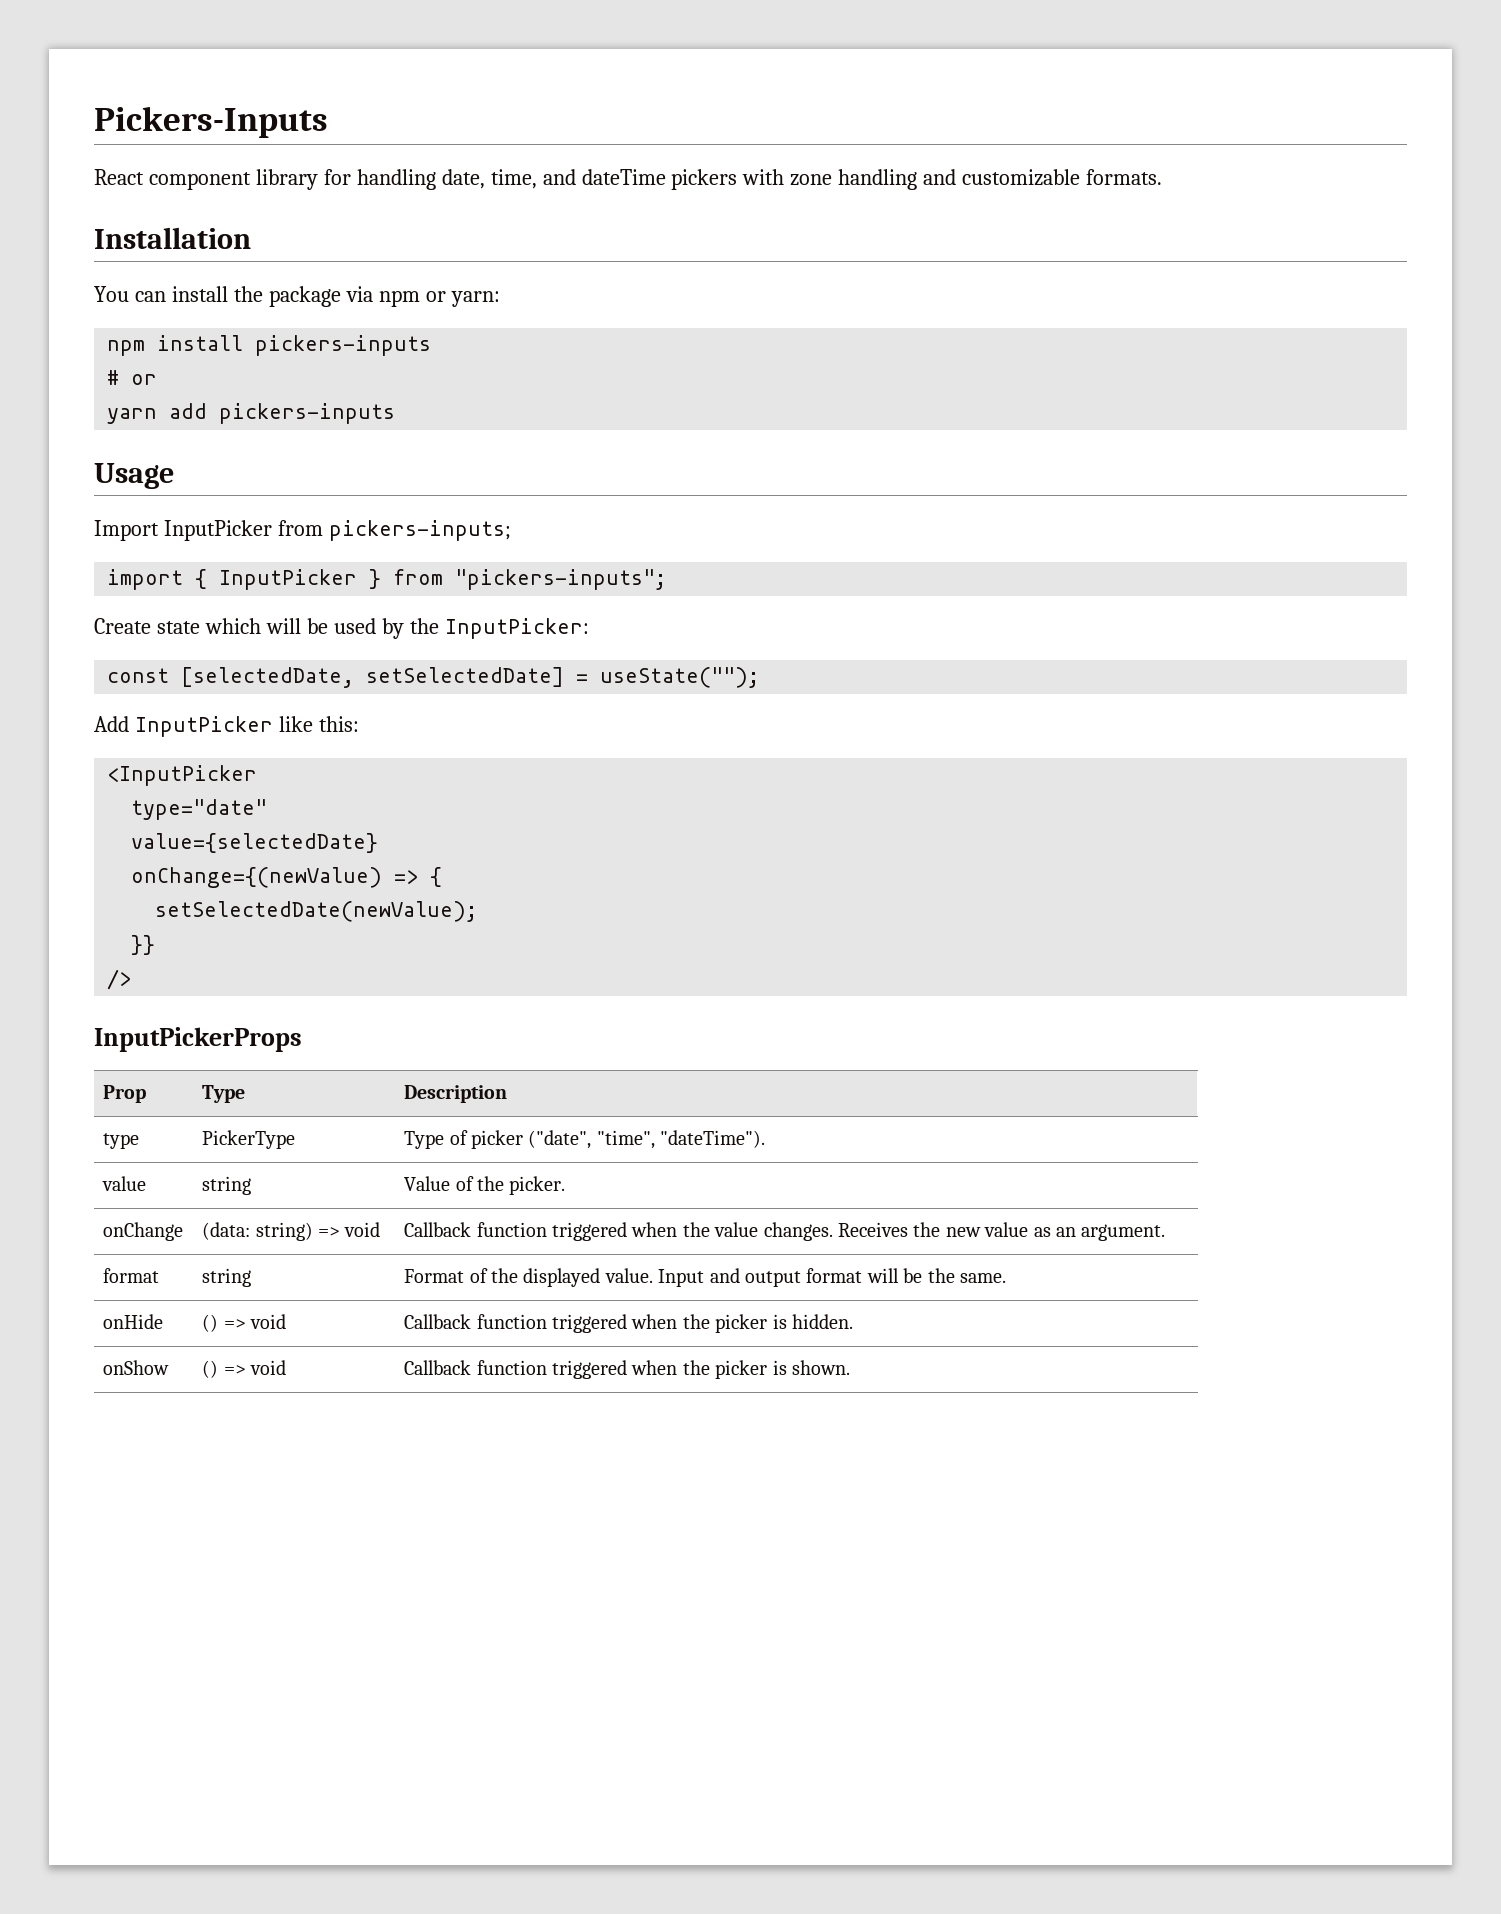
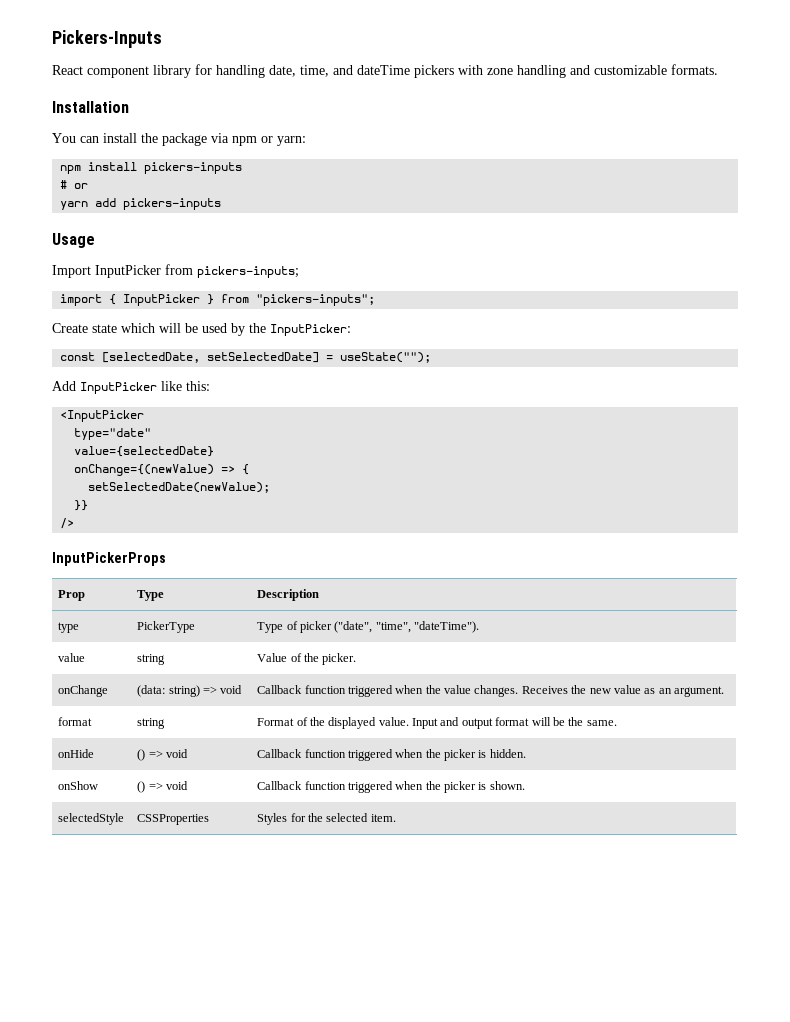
(851, 1367) none -> [58,813,125,825] [137,814,210,825] [257,813,396,825] // selectedStyle | CSSProperties | Styles for the selected item.

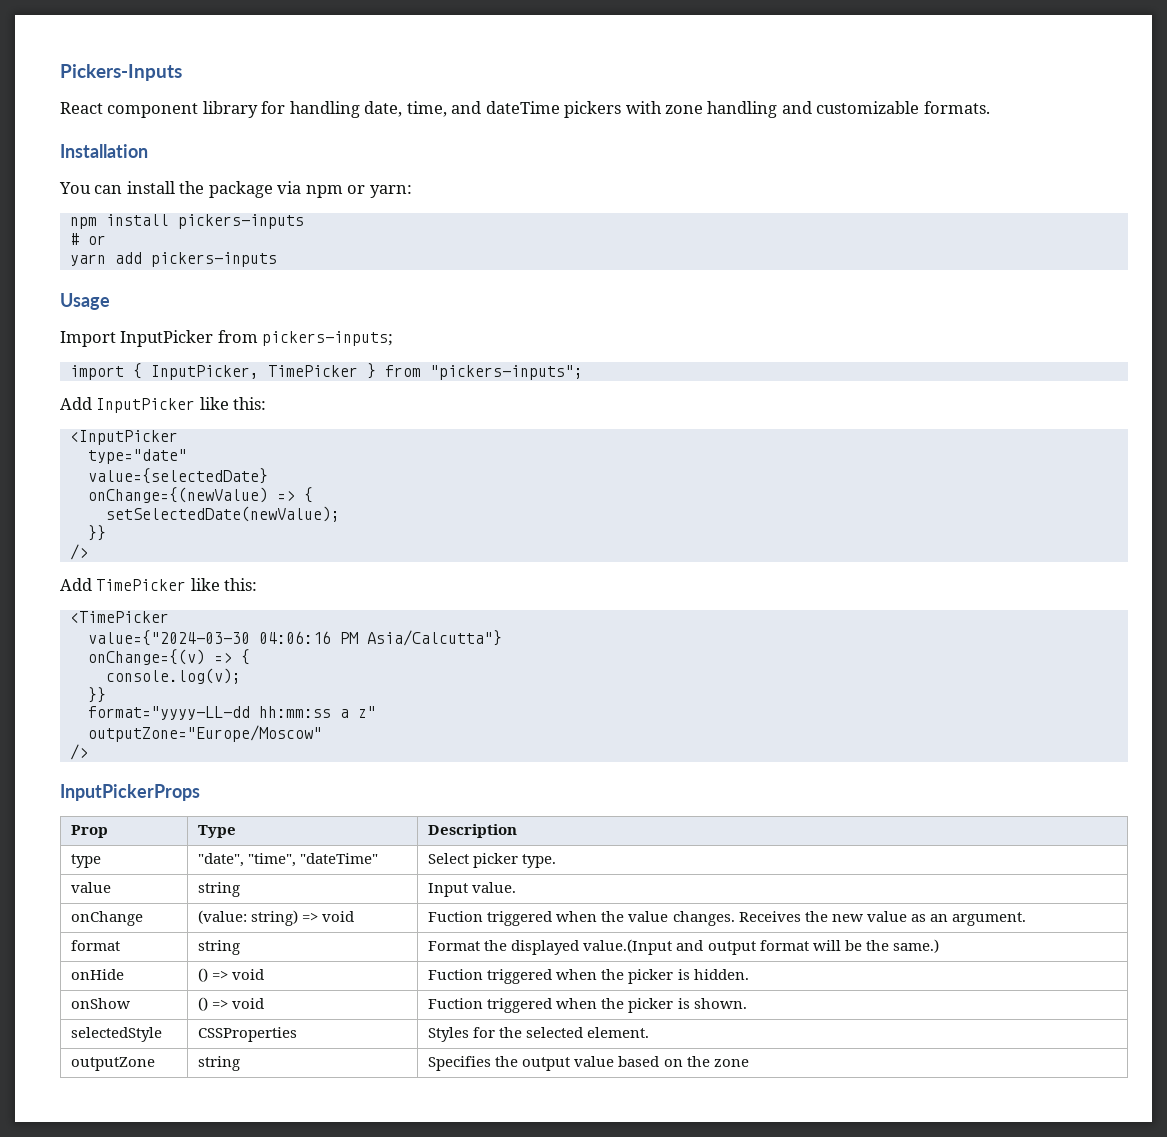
[123,294,201,306] InputPicker -> [150,365,358,380] InputPicker, TimePicker
[52,323,351,336] [60,352,432,363] // Create state which will be used by the InputPicker: // const [selectedDate, setSelectedDate] = useState(""); -> (583, 372) none
(75, 523) none -> [60,578,258,591] [69,611,169,623] [87,630,502,646] [87,649,250,665] [105,668,241,684] [87,687,106,703] [87,706,376,720] [87,725,322,742] [69,744,88,760] // Add TimePicker like this: // <TimePicker // value={"2024-03-30 04:06:16 PM Asia/Calcutta"} // onChange={(v) => { // console.log(v); // }} // format="yyyy-LL-dd hh:mm:ss a z" // outputZone="Europe/Moscow" // />
[137,621,196,633] [257,621,480,633] [58,653,86,662] [137,654,166,665] [257,653,357,665] PickerType | Type of picker ("date", "time", "dateTime"). // value | string | Value of the picker. -> [198,853,379,867] [428,853,557,868] [71,882,112,893] [198,882,241,897] [428,882,517,897] "date", "time", "dateTime" | Select picker type. // value | string | Input value.
[137,685,166,697] (data: -> [198,910,248,924] (value:
[257,685,346,694] Callback function -> [428,911,484,922] Fuction
[296,717,308,726] of -> (481, 946) none
[378,717,439,729] value. Input -> [583,939,673,955] value.(Input
[586,720,617,726] same. -> [892,939,939,953] same.)
[257,749,346,758] Callback function -> [428,969,484,980] Fuction
[257,781,346,790] Callback function -> [428,998,484,1009] Fuction
[370,814,396,822] item. -> [587,1027,650,1038] [71,1057,156,1071] [198,1056,241,1071] [428,1056,749,1071] element. // outputZone | string | Specifies the output value based on the zone

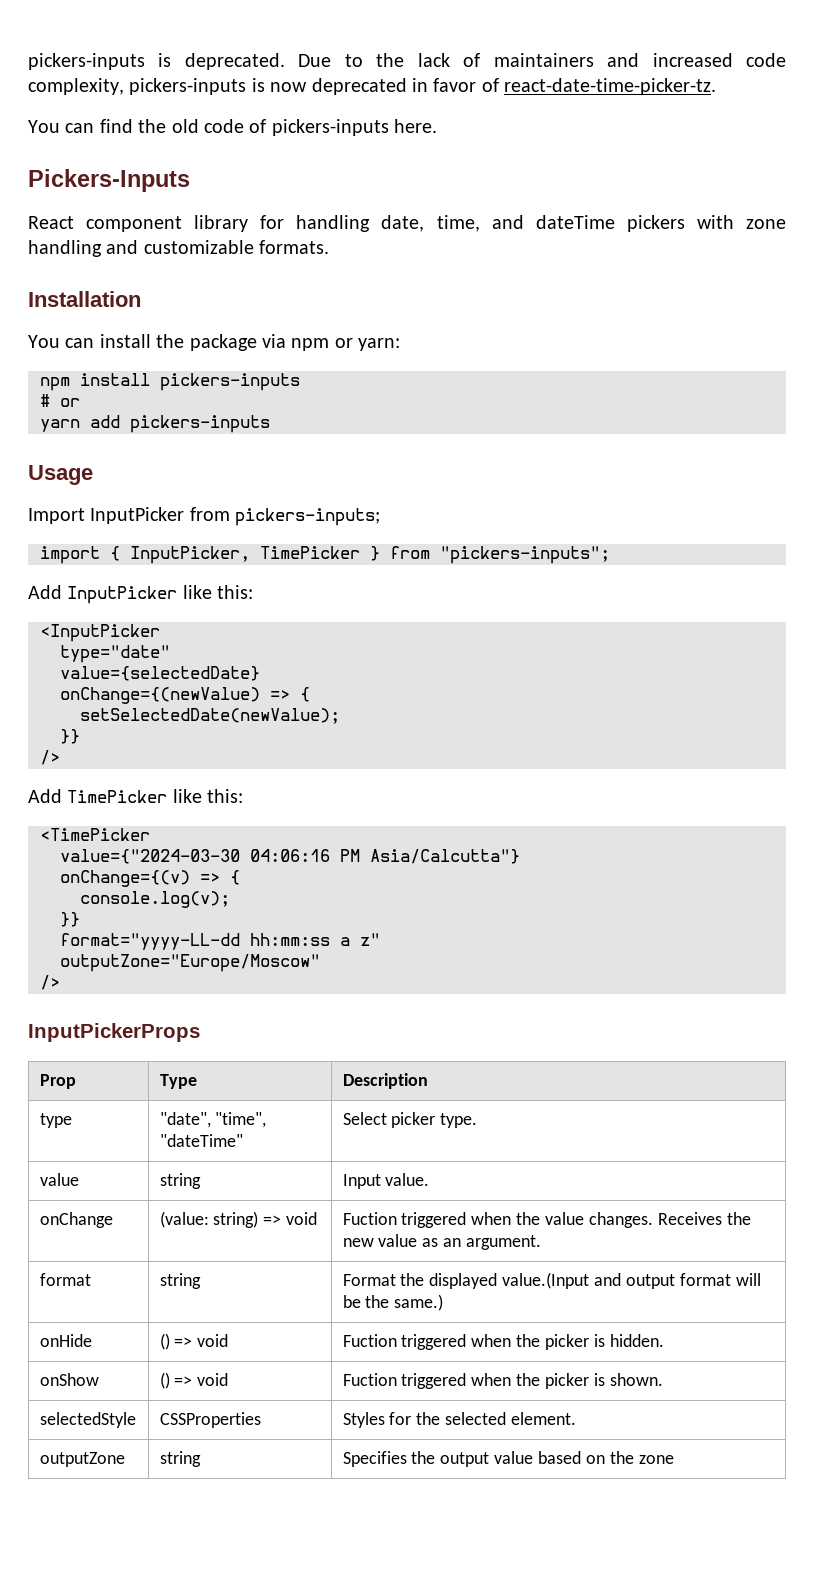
(60, 72) none -> [28,53,786,70] [28,78,717,95] [28,119,438,136] pickers-inputs is deprecated. Due to the lack of maintainers and increased code complexity, pickers-inputs is now deprecated in favor of react-date-time-picker-tz. // You can find the old code of pickers-inputs here. //

